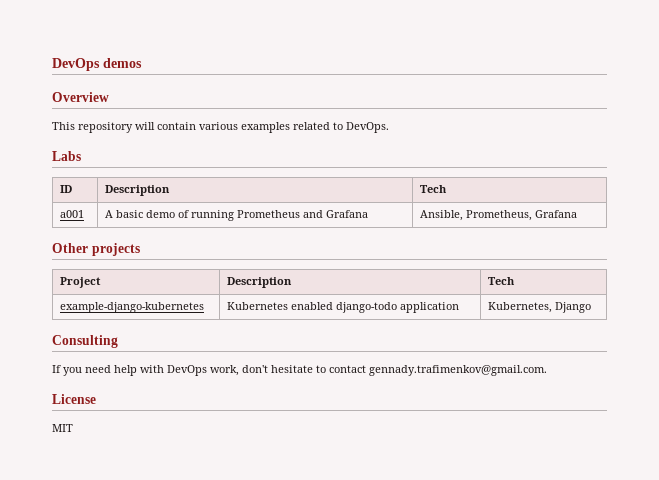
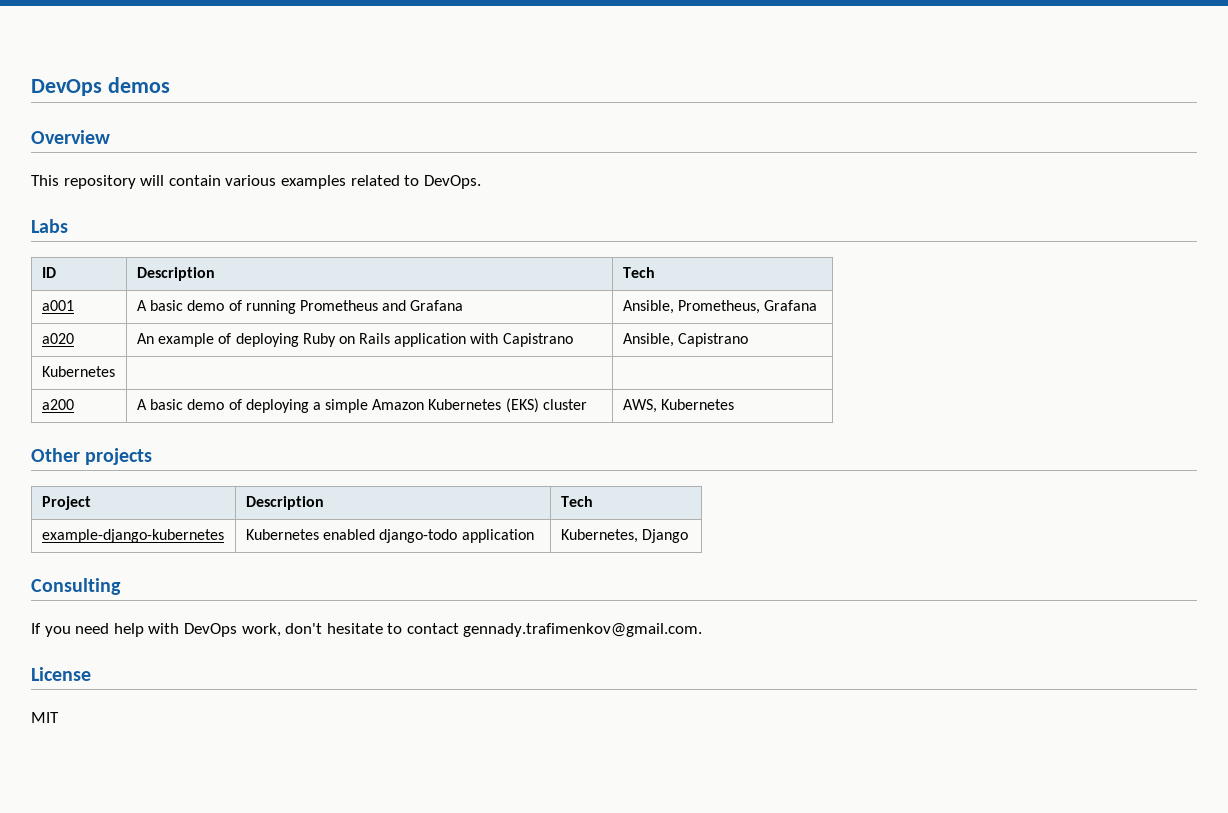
(578, 214) none -> [41,333,74,344] [136,333,573,347] [622,333,749,347] [41,366,115,377] [41,399,74,410] [136,398,587,413] [622,399,735,413] // a020 | An example of deploying Ruby on Rails application with Capistrano | Ansible, Capistrano // Kubernetes | | // a200 | A basic demo of deploying a simple Amazon Kubernetes (EKS) cluster | AWS, Kubernetes

